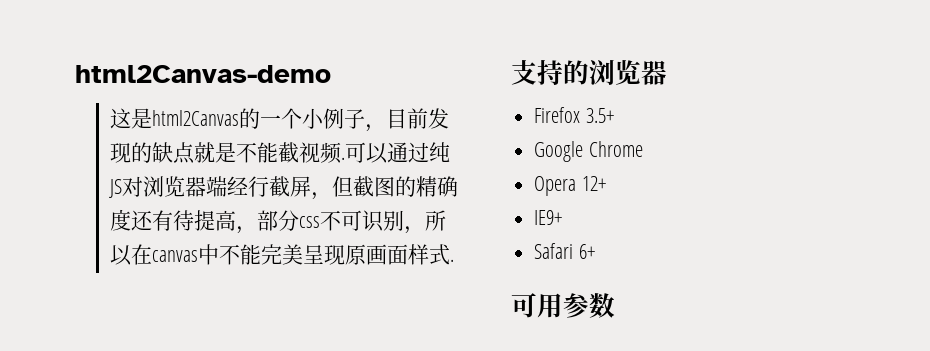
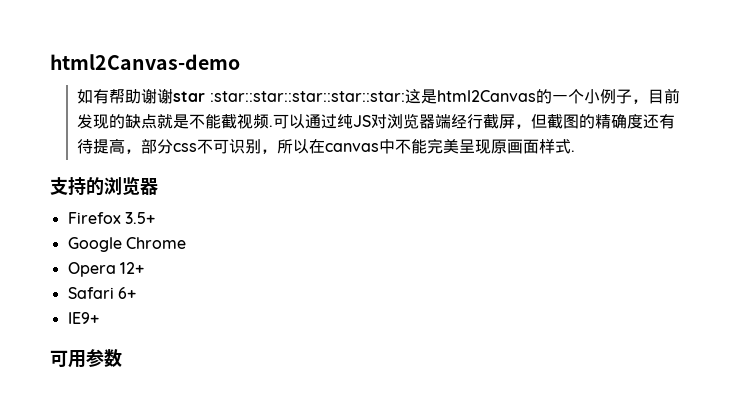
(331, 74) none -> [77,88,405,104] 如有帮助谢谢star :star::star::star::star::star:
[534,210,563,225] // IE9+ -> (144, 268) none
(595, 251) none -> [67,312,99,324] // IE9+

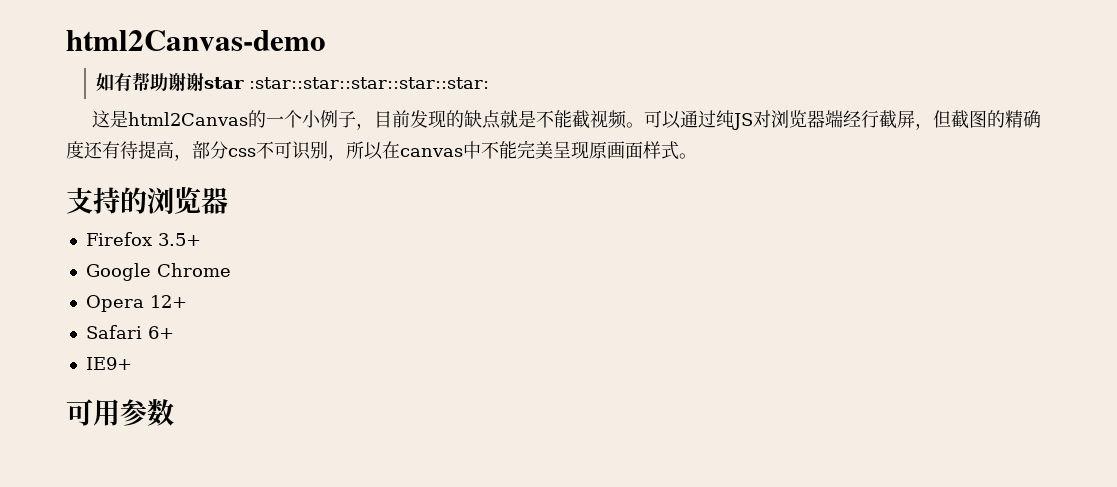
(405, 96) none -> (490, 83) //
[269,125,274,127] . -> [626,122,645,128] 。
[571,150,576,152] . -> [679,153,697,159] 。

